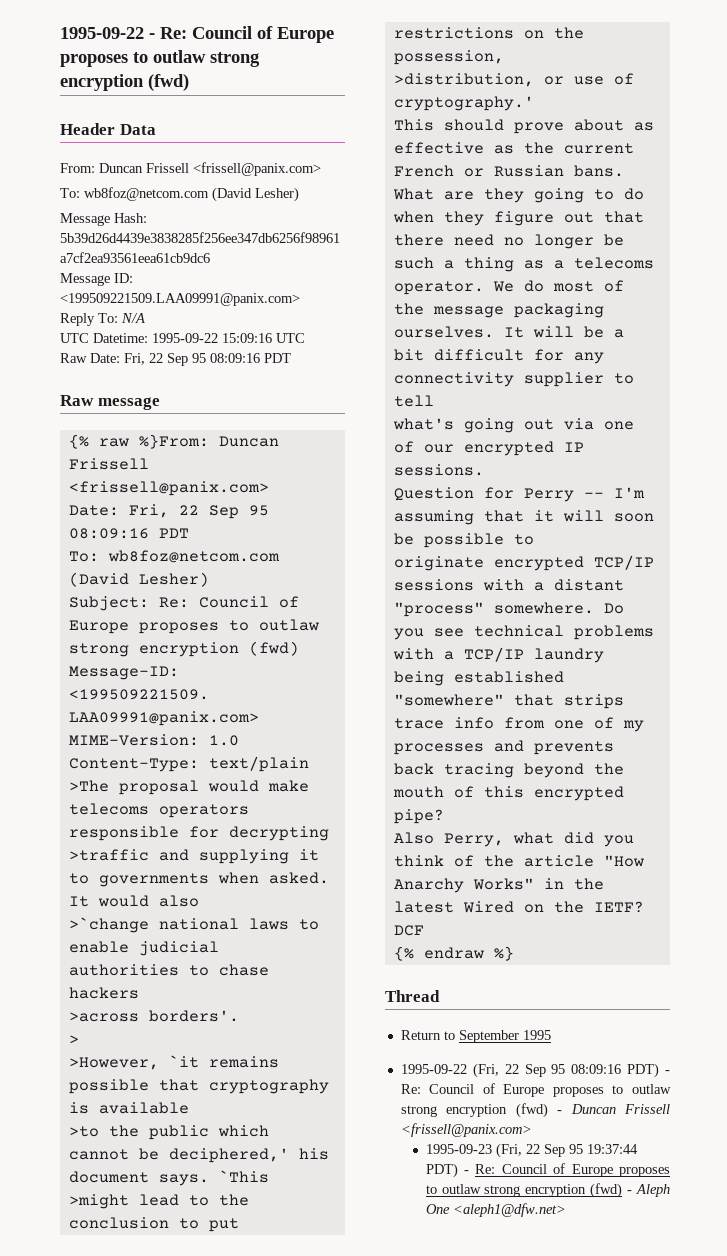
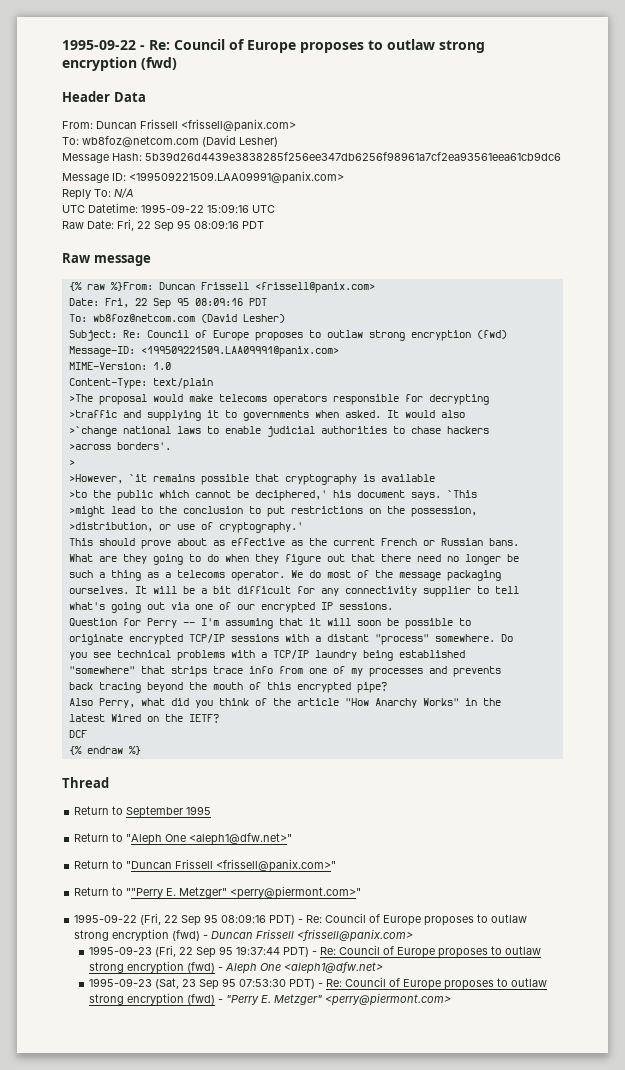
(551, 1035) none -> [74,833,293,845] [74,859,337,872] [74,886,362,899] // Return to "Aleph One <aleph1@dfw.net>" // Return to "Duncan Frissell <frissell@panix.com>" // Return to ""Perry E. Metzger" <perry@piermont.com>"
(566, 1210) none -> [89,977,548,990] [89,993,452,1006] // 1995-09-23 (Sat, 23 Sep 95 07:53:30 PDT) - Re: Council of Europe proposes to outlaw strong encryption (fwd) - "Perry E. Metzger" <perry@piermont.com>

